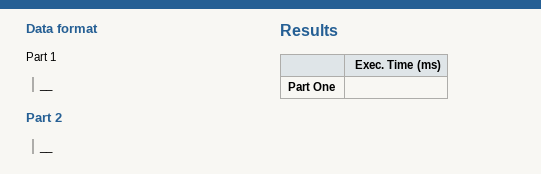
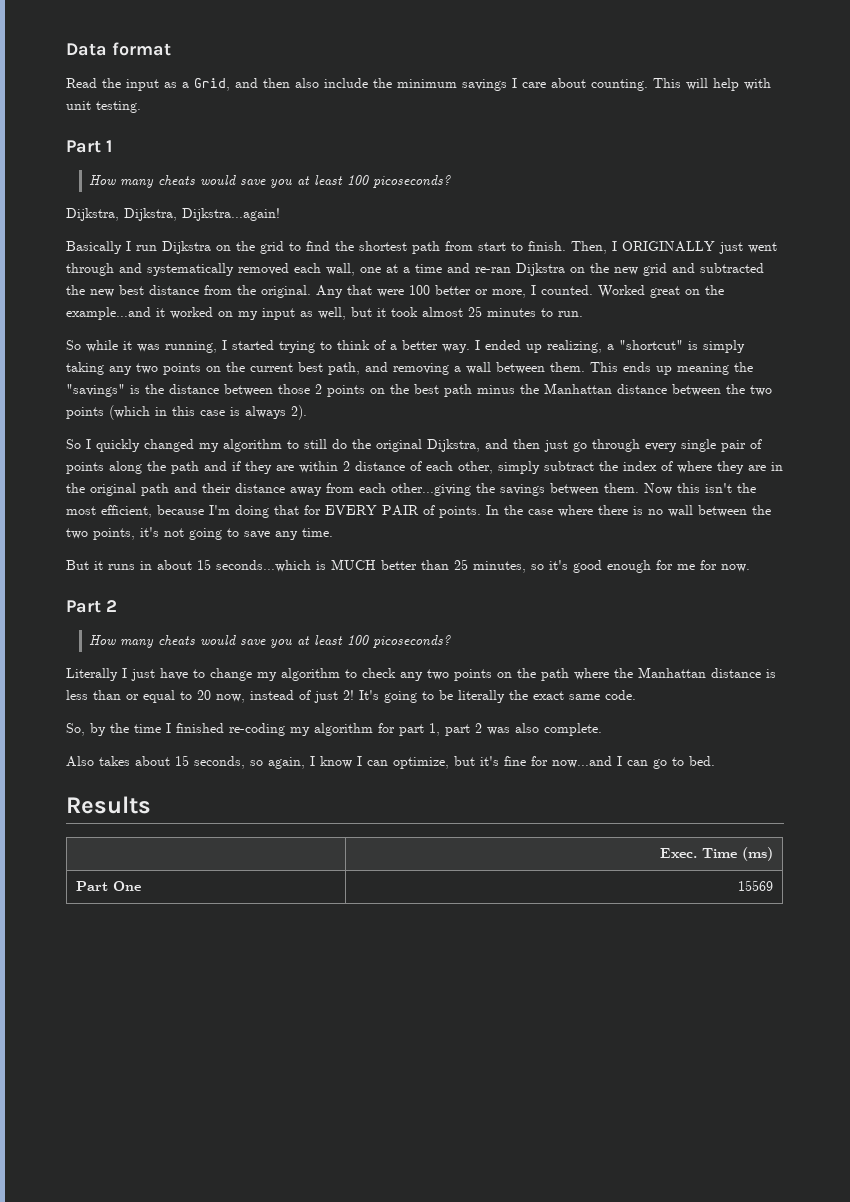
[26,52,57,61] [39,88,54,91] [26,113,62,122] [39,150,54,153] Part 1 // __ // Part 2 // __ -> [66,78,771,91] [66,101,141,113] [66,140,112,153] [89,175,452,188] [66,208,280,221] [66,241,777,254] [66,263,764,276] [66,285,724,298] [66,306,583,320] [66,340,745,353] [66,362,753,375] [66,383,772,397] [66,405,307,420] [66,439,762,452] [66,461,783,474] [66,483,756,496] [66,505,771,518] [66,527,333,540] [66,559,750,573] [66,600,117,613] [89,635,452,648] [66,667,776,681] [66,690,636,703] [66,723,602,736] [66,755,715,769] Read the input as a Grid, and then also include the minimum savings I care about counting. This will help with unit testing. // Part 1 // How many cheats would save you at least 100 picoseconds? // Dijkstra, Dijkstra, Dijkstra...again! // Basically I run Dijkstra on the grid to find the shortest path from start to finish. Then, I ORIGINALLY just went through and systematically removed each wall, one at a time and re-ran Dijkstra on the new grid and subtracted the new best distance from the original. Any that were 100 better or more, I counted. Worked great on the example...and it worked on my input as well, but it took almost 25 minutes to run. // So while it was running, I started trying to think of a better way. I ended up realizing, a "shortcut" is simply taking any two points on the current best path, and removing a wall between them. This ends up meaning the "savings" is the distance between those 2 points on the best path minus the Manhattan distance between the two points (which in this case is always 2). // So I quickly changed my algorithm to still do the original Dijkstra, and then just go through every single pair of points along the path and if they are within 2 distance of each other, simply subtract the index of where they are in the original path and their distance away from each other...giving the savings between them. Now this isn't the most efficient, because I'm doing that for EVERY PAIR of points. In the case where there is no wall between the two points, it's not going to save any time. // But it runs in about 15 seconds...which is MUCH better than 25 minutes, so it's good enough for me for now. // Part 2 // How many cheats would save you at least 100 picoseconds? // Literally I just have to change my algorithm to check any two points on the path where the Manhattan distance is less than or equal to 20 now, instead of just 2! It's going to be literally the exact same code. // So, by the time I finished re-coding my algorithm for part 1, part 2 was also complete. // Also takes about 15 seconds, so again, I know I can optimize, but it's fine for now...and I can go to bed.
(335, 86) none -> [738,880,774,891] 15569

